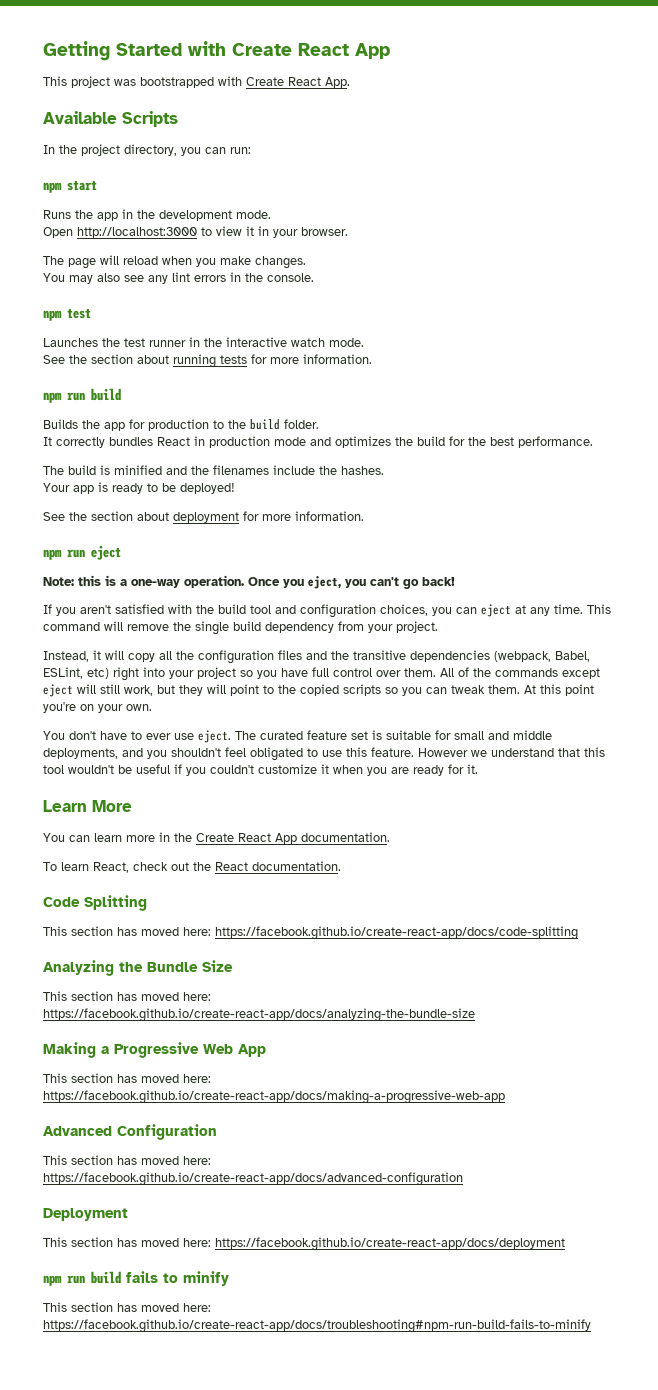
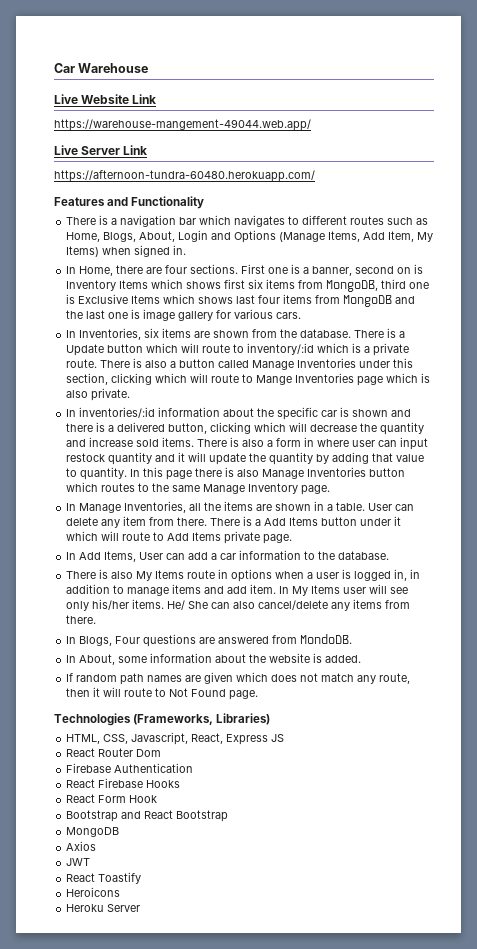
[43,41,390,61] [43,76,350,88] [43,111,178,127] [43,144,251,156] [43,180,97,193] [43,209,271,221] [43,226,348,238] [43,255,306,269] [43,272,314,284] [43,308,91,321] [43,337,364,347] [43,354,372,368] [43,388,121,403] [43,419,319,431] [43,436,593,448] [43,465,384,475] [43,482,235,494] [43,511,364,523] [43,545,121,560] [43,575,455,589] [43,604,611,618] [43,621,438,635] [43,650,590,664] [43,667,600,681] [43,684,594,697] [43,702,152,713] [43,730,552,743] [43,747,605,761] [43,764,478,776] [43,800,132,812] [43,832,390,844] [43,861,341,873] [43,895,147,911] [43,926,578,940] [43,960,233,976] [43,991,211,1001] [43,1008,475,1022] [43,1042,266,1058] [43,1073,211,1083] [43,1090,505,1104] [43,1124,217,1140] [43,1155,211,1165] [43,1172,463,1186] [43,1208,128,1221] [43,1237,565,1251] [43,1271,229,1286] [43,1302,211,1312] [43,1319,591,1333] Getting Started with Create React App // This project was bootstrapped with Create React App. // Available Scripts // In the project directory, you can run: // npm start // Runs the app in the development mode. // Open http://localhost:3000 to view it in your browser. // The page will reload when you make changes. // You may also see any lint errors in the console. // npm test // Launches the test runner in the interactive watch mode. // See the section about running tests for more information. // npm run build // Builds the app for production to the build folder. // It correctly bundles React in production mode and optimizes the build for the best performance. // The build is minified and the filenames include the hashes. // Your app is ready to be deployed! // See the section about deployment for more information. // npm run eject // Note: this is a one-way operation. Once you eject, you can't go back! // If you aren't satisfied with the build tool and configuration choices, you can eject at any time. This command will remove the single build dependency from your project. // Instead, it will copy all the configuration files and the transitive dependencies (webpack, Babel, ESLint, etc) right into your project so you have full control over them. All of the commands except eject will still work, but they will point to the copied scripts so you can tweak them. At this point you're on your own. // You don't have to ever use eject. The curated feature set is suitable for small and middle deployments, and you shouldn't feel obligated to use this feature. However we understand that this tool wouldn't be useful if you couldn't customize it when you are ready for it. // Learn More // You can learn more in the Create React App documentation. // To learn React, check out the React documentation. // Code Splitting // This section has moved here: https://facebook.github.io/create-react-app/docs/code-splitting // Analyzing the Bundle Size // This section has moved here: https://facebook.github.io/create-react-app/docs/analyzing-the-bundle-size // Making a Progressive Web App // This section has moved here: https://facebook.github.io/create-react-app/docs/making-a-progressive-web-app // Advanced Configuration // This section has moved here: https://facebook.github.io/create-react-app/docs/advanced-configuration // Deployment // This section has moved here: https://facebook.github.io/create-react-app/docs/deployment // npm run build fails to minify // This section has moved here: https://facebook.github.io/create-react-app/docs/troubleshooting#npm-run-build-fails-to-minify -> [54,63,149,73] [54,94,157,104] [54,119,311,131] [54,145,148,155] [54,170,315,182] [54,196,205,209] [66,215,429,227] [66,230,434,243] [66,245,187,257] [66,264,424,276] [66,279,430,292] [66,294,416,307] [66,309,302,321] [66,328,406,340] [66,343,410,356] [66,358,414,370] [66,373,431,386] [66,388,131,401] [66,407,412,420] [66,422,425,435] [66,437,429,450] [66,452,425,465] [66,467,406,480] [66,482,331,495] [66,501,415,513] [66,516,402,528] [66,531,293,544] [66,550,390,562] [66,569,421,582] [66,584,409,596] [66,599,411,611] [66,615,97,624] [66,634,353,647] [66,653,362,665] [66,672,411,685] [66,687,259,700] [54,713,271,726] [66,732,285,745] [66,748,162,757] [66,763,194,773] [66,778,181,788] [66,794,158,803] [66,810,229,822] [66,827,120,837] [66,841,97,851] [66,858,91,866] [66,872,142,884] [66,887,121,897] [66,904,141,912] Car Warehouse // Live Website Link // https://warehouse-mangement-49044.web.app/ // Live Server Link // https://afternoon-tundra-60480.herokuapp.com/ // Features and Functionality // There is a navigation bar which navigates to different routes such as Home, Blogs, About, Login and Options (Manage Items, Add Item, My Items) when signed in. // In Home, there are four sections. First one is a banner, second on is Inventory Items which shows first six items from MongoDB, third one is Exclusive Items which shows last four items from MongoDB and the last one is image gallery for various cars. // In Inventories, six items are shown from the database. There is a Update button which will route to inventory/:id which is a private route. There is also a button called Manage Inventories under this section, clicking which will route to Mange Inventories page which is also private. // In inventories/:id information about the specific car is shown and there is a delivered button, clicking which will decrease the quantity and increase sold items. There is also a form in where user can input restock quantity and it will update the quantity by adding that value to quantity. In this page there is also Manage Inventories button which routes to the same Manage Inventory page. // In Manage Inventories, all the items are shown in a table. User can delete any item from there. There is a Add Items button under it which will route to Add Items private page. // In Add Items, User can add a car information to the database. // There is also My Items route in options when a user is logged in, in addition to manage items and add item. In My Items user will see only his/her items. He/ She can also cancel/delete any items from there. // In Blogs, Four questions are answered from MondoDB. // In About, some information about the website is added. // If random path names are given which does not match any route, then it will route to Not Found page. // Technologies (Frameworks, Libraries) // HTML, CSS, Javascript, React, Express JS // React Router Dom // Firebase Authentication // React Firebase Hooks // React Form Hook // Bootstrap and React Bootstrap // MongoDB // Axios // JWT // React Toastify // Heroicons // Heroku Server

